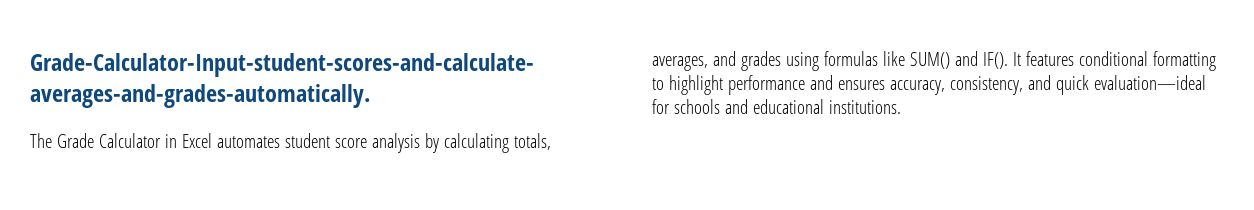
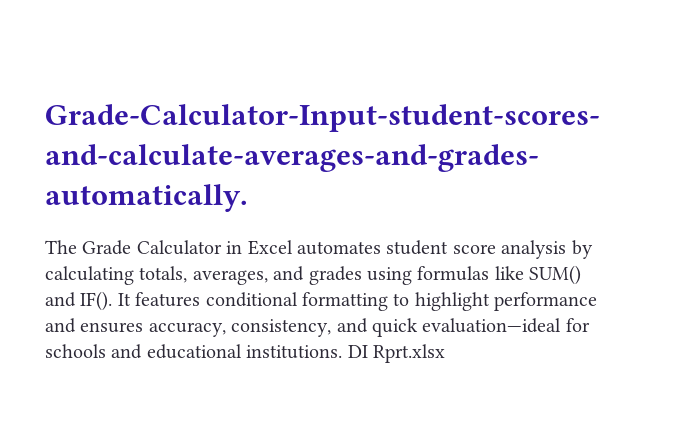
(901, 107) none -> [347,344,445,363] DI Rprt.xlsx

